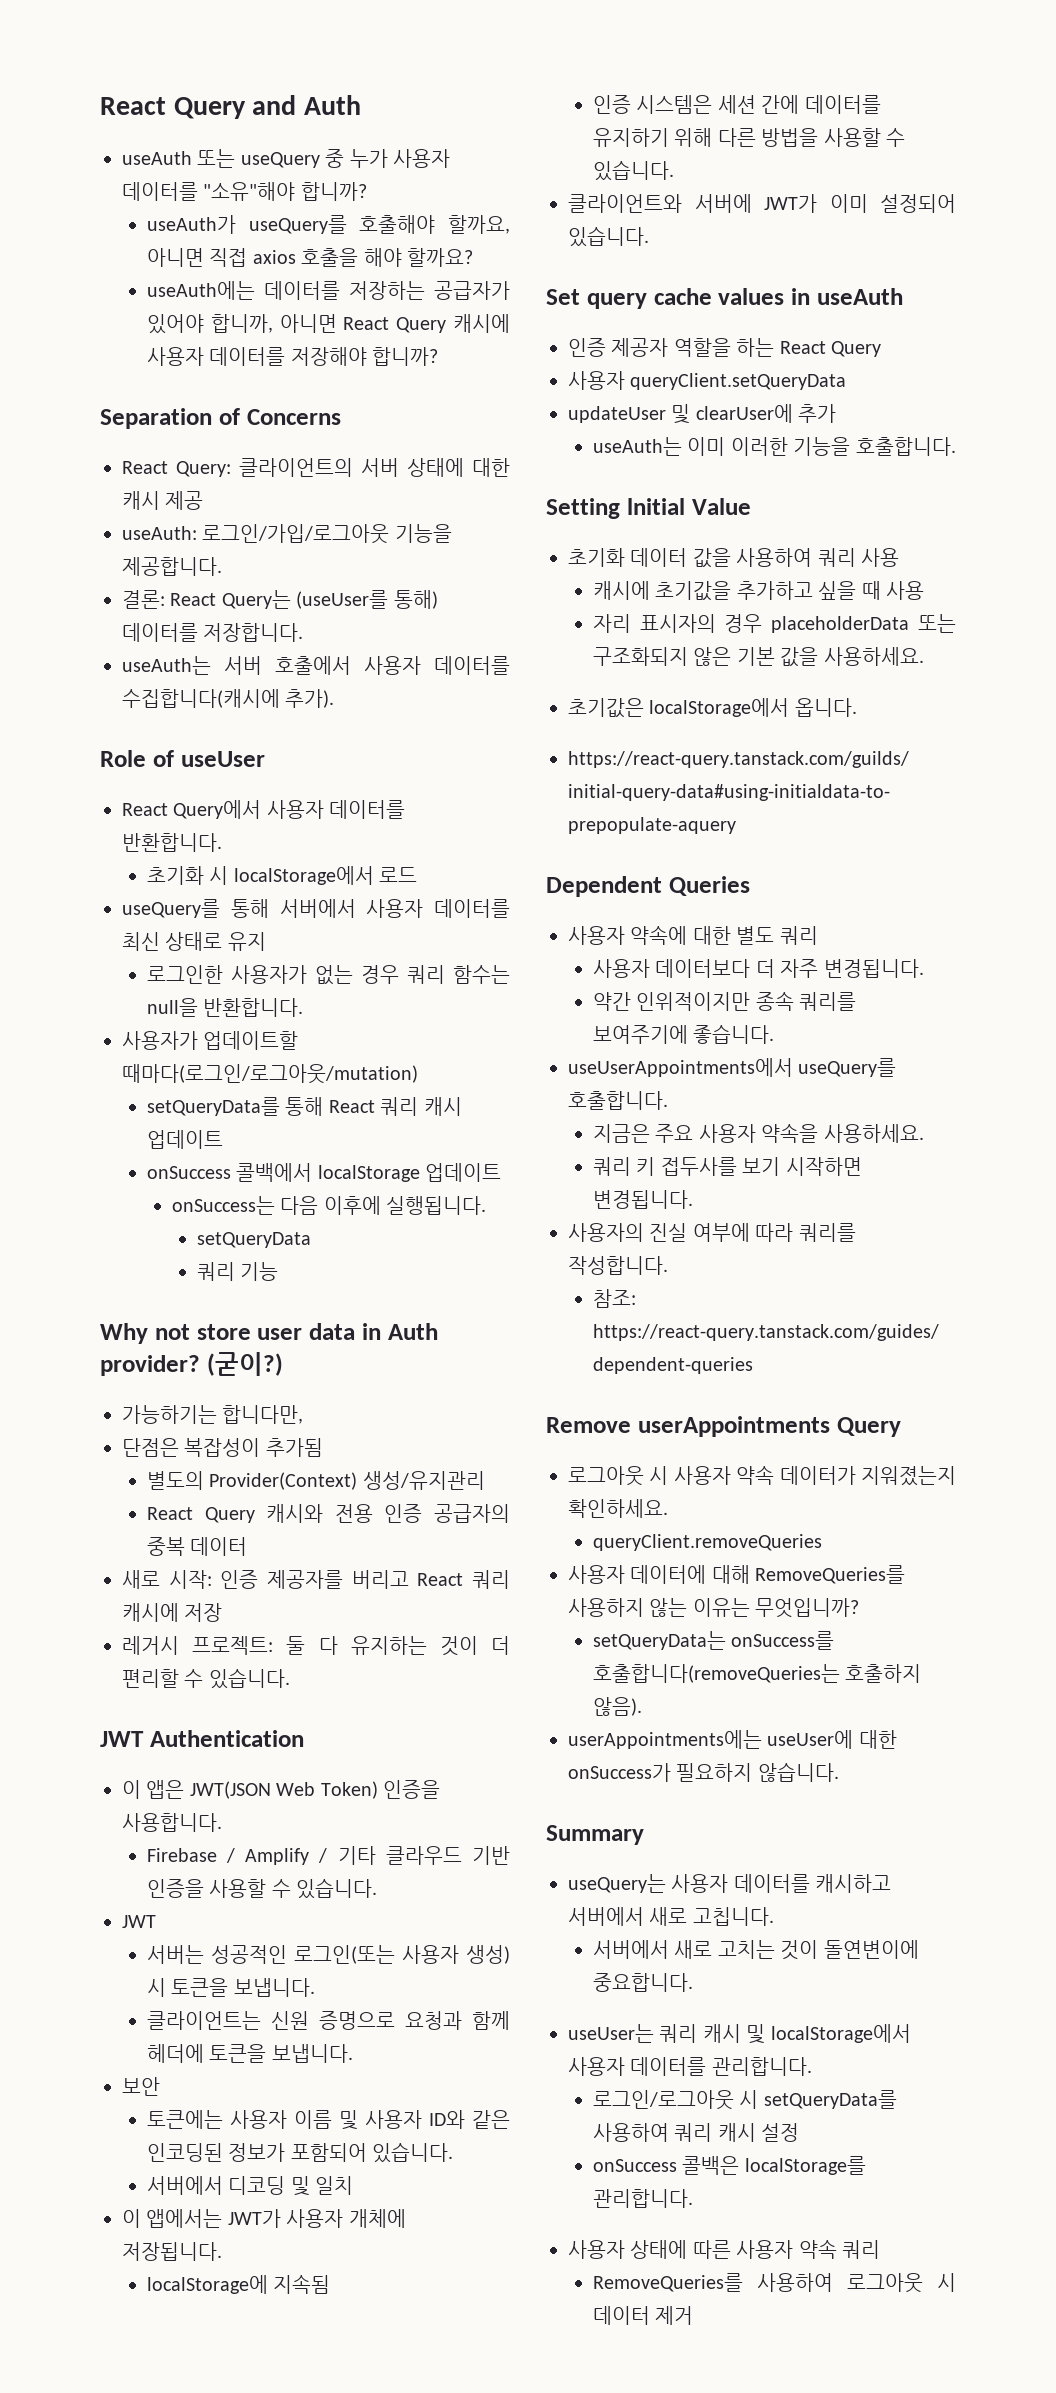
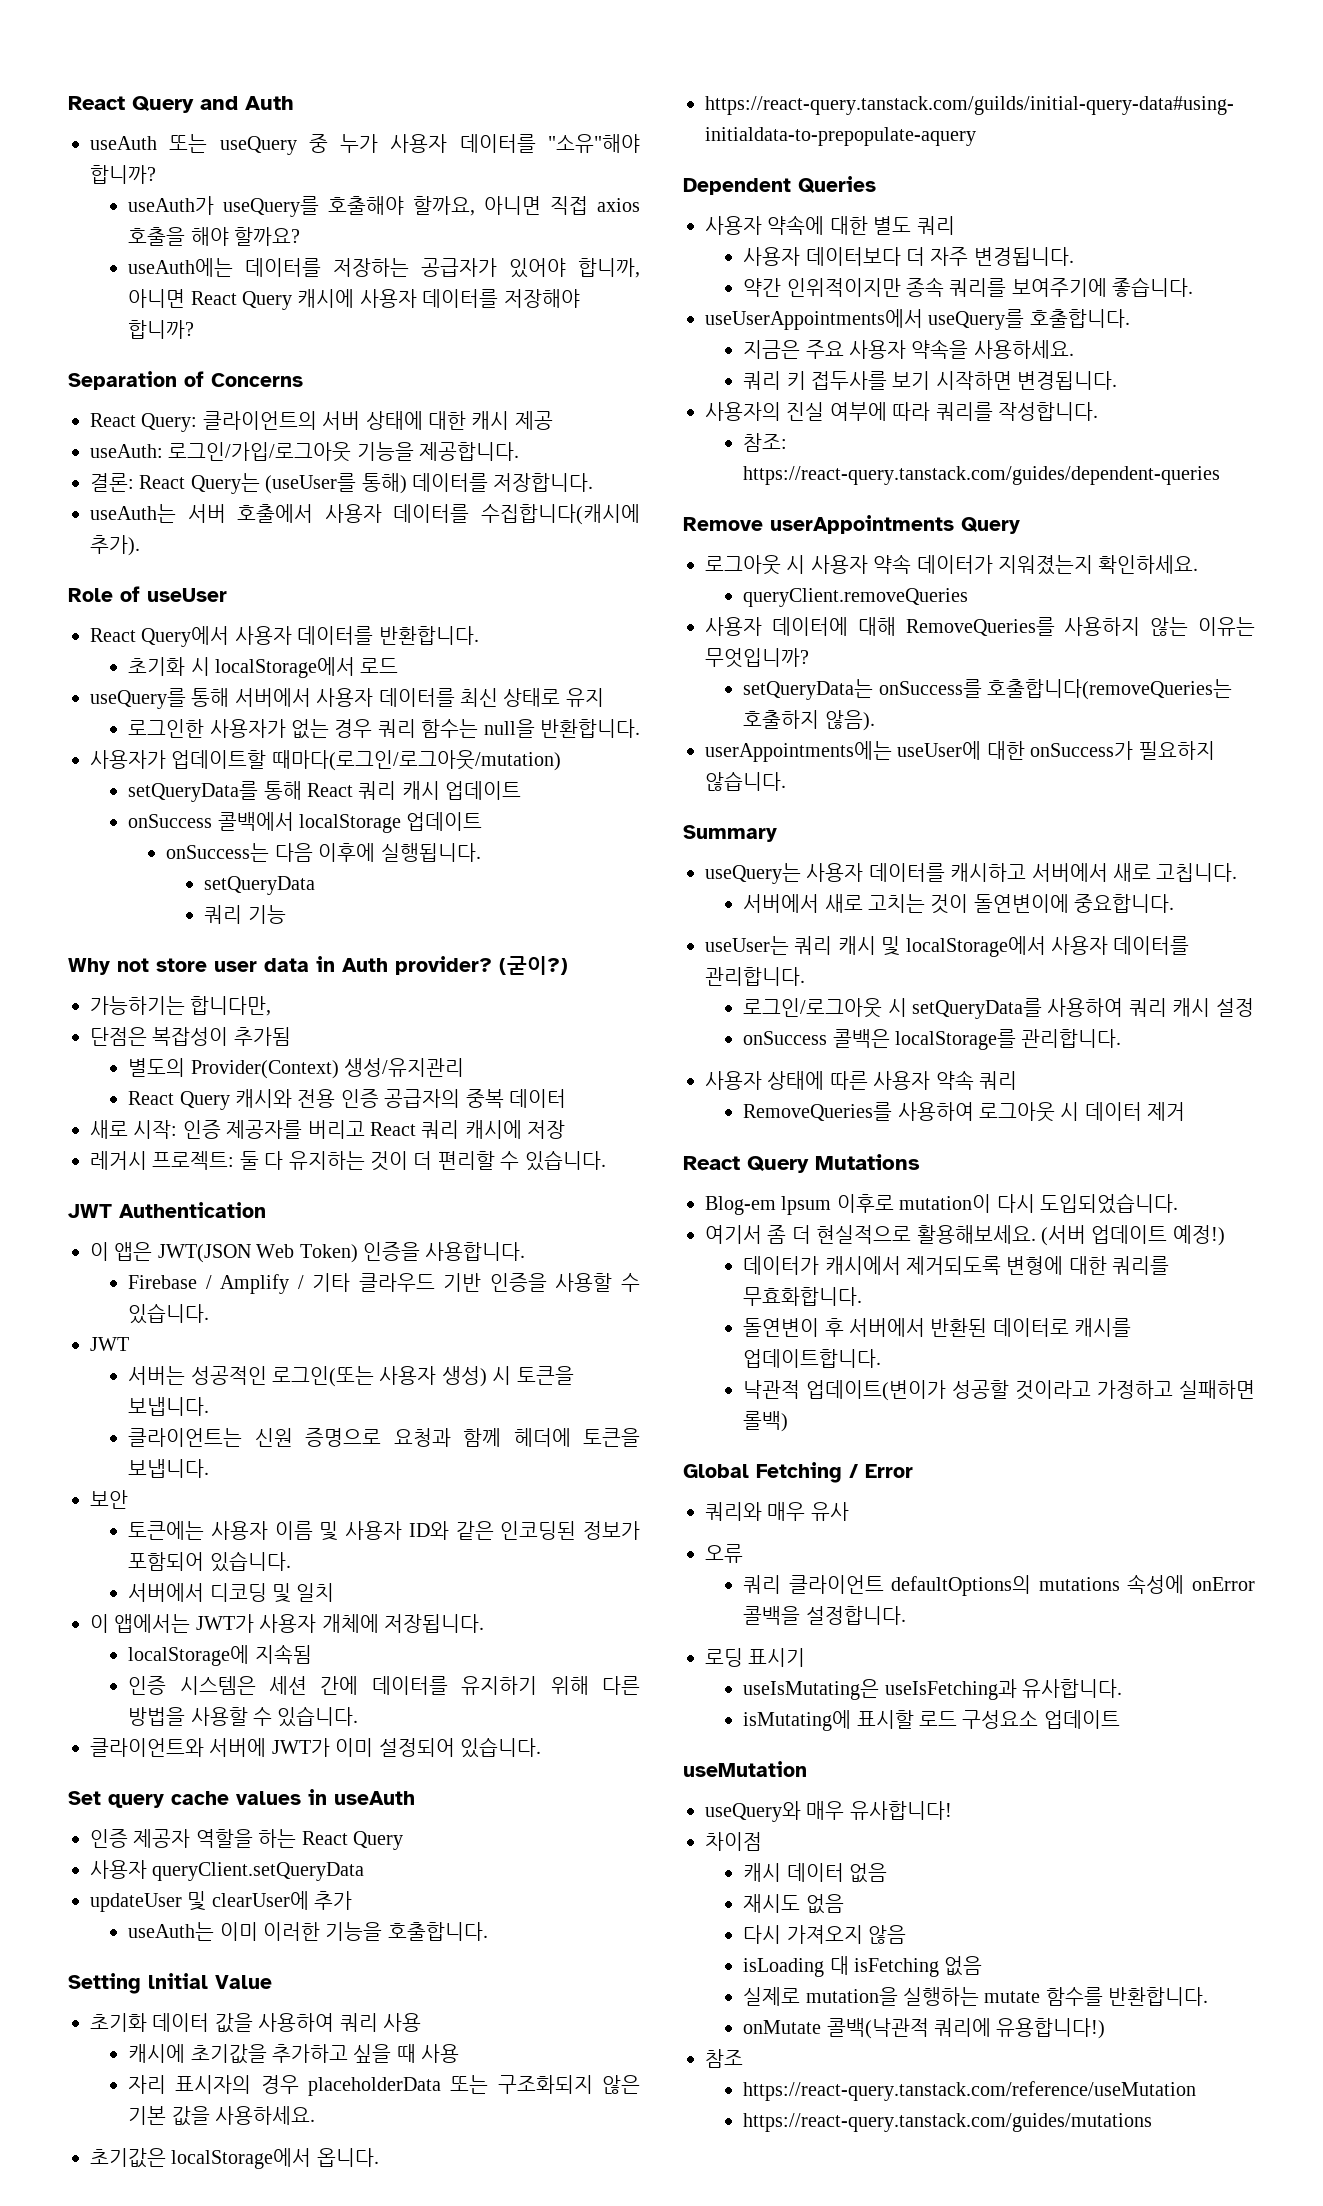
(694, 2315) none -> [683,1154,920,1173] [705,1193,1178,1215] [705,1225,1225,1246] [743,1256,1170,1275] [743,1287,863,1306] [743,1318,1132,1337] [743,1349,882,1368] [743,1380,1255,1401] [743,1411,789,1432] [683,1462,913,1483] [705,1502,849,1521] [705,1544,743,1563] [743,1574,1255,1596] [743,1606,906,1625] [705,1648,806,1667] [743,1679,1122,1700] [743,1710,1120,1731] [683,1761,807,1777] [705,1801,952,1822] [705,1832,762,1851] [743,1863,887,1883] [743,1894,844,1914] [743,1925,906,1944] [743,1956,983,1977] [743,1987,1209,2006] [743,2018,1106,2039] [705,2049,743,2068] [743,2081,1197,2101] [743,2113,1153,2132] // React Query Mutations // Blog-em lpsum 이후로 mutation이 다시 도입되었습니다. // 여기서 좀 더 현실적으로 활용해보세요. (서버 업데이트 예정!) // 데이터가 캐시에서 제거되도록 변형에 대한 쿼리를 무효화합니다. // 돌연변이 후 서버에서 반환된 데이터로 캐시를 업데이트합니다. // 낙관적 업데이트(변이가 성공할 것이라고 가정하고 실패하면 롤백) // Global Fetching / Error // 쿼리와 매우 유사 // 오류 // 쿼리 클라이언트 defaultOptions의 mutations 속성에 onError 콜백을 설정합니다. // 로딩 표시기 // useIsMutating은 useIsFetching과 유사합니다. // isMutating에 표시할 로드 구성요소 업데이트 // useMutation // useQuery와 매우 유사합니다! // 차이점 // 캐시 데이터 없음 // 재시도 없음 // 다시 가져오지 않음 // isLoading 대 isFetching 없음 // 실제로 mutation을 실행하는 mutate 함수를 반환합니다. // onMutate 콜백(낙관적 쿼리에 유용합니다!) // 참조 // https://react-query.tanstack.com/reference/useMutation // https://react-query.tanstack.com/guides/mutations

